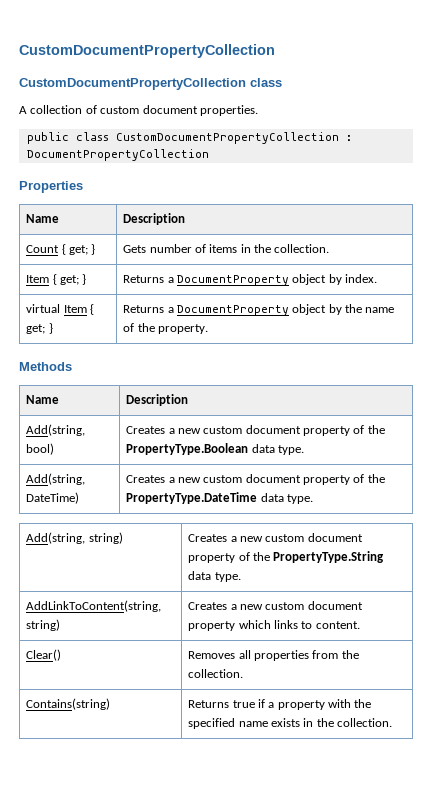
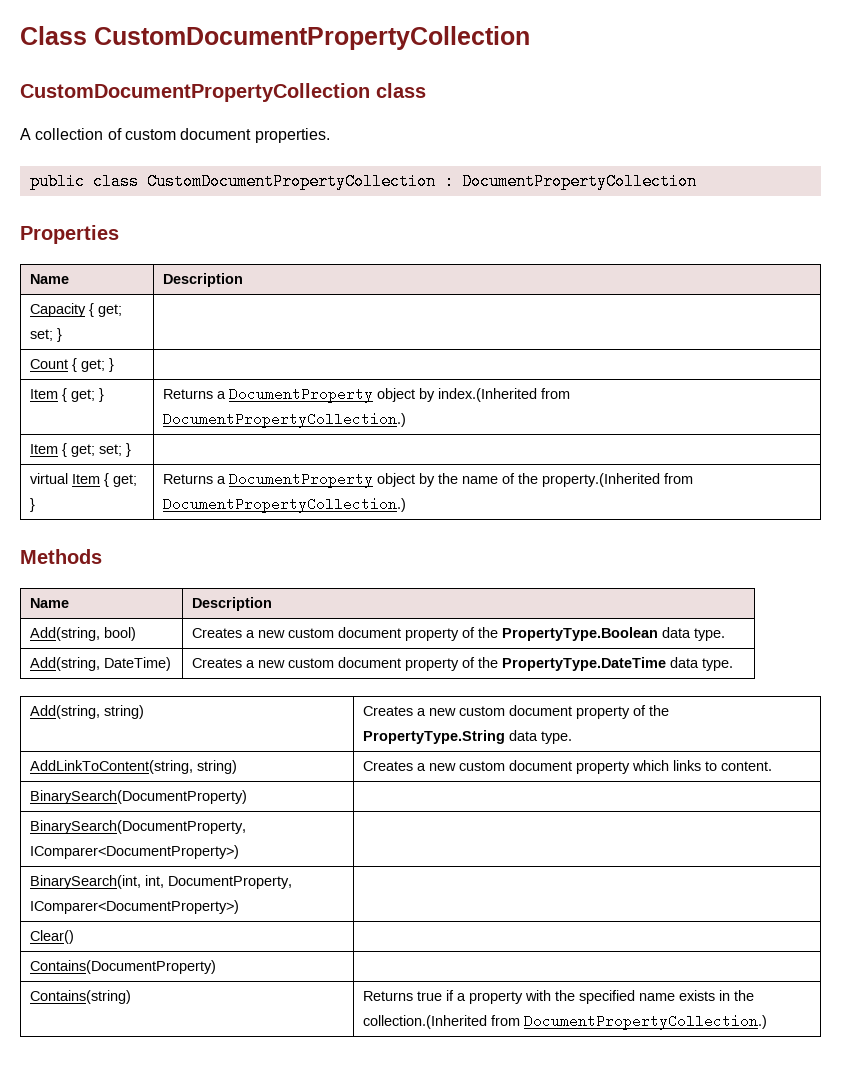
(19, 51) none -> [20,26,87,45] Class
(186, 219) none -> [29,303,122,317] [29,328,62,342] // Capacity { get; set; } |
[123,244,330,253] [26,274,87,285] [123,274,378,286] Gets number of items in the collection. // Item { get; } | Returns a DocumentProperty object by index. -> [29,388,104,402] [162,387,570,403] [162,412,406,428] [29,443,131,457] // Item { get; } | Returns a DocumentProperty object by index.(Inherited from DocumentPropertyCollection.) // Item { get; set; } |
[157,324,208,334] property. -> [541,473,693,487] [162,497,406,513] property.(Inherited from DocumentPropertyCollection.)
[26,649,62,661] [188,650,359,661] [188,669,244,678] Clear() | Removes all properties from the collection. -> [29,790,247,804] [29,820,246,834] [29,845,239,859] [29,875,292,889] [29,900,239,914] [29,930,74,944] [29,960,216,974] BinarySearch(DocumentProperty) | // BinarySearch(DocumentProperty, IComparer<DocumentProperty>) | // BinarySearch(int, int, DocumentProperty, IComparer<DocumentProperty>) | // Clear() | // Contains(DocumentProperty) |
[337,718,393,727] collection. -> [362,1014,767,1030] collection.(Inherited from DocumentPropertyCollection.)

